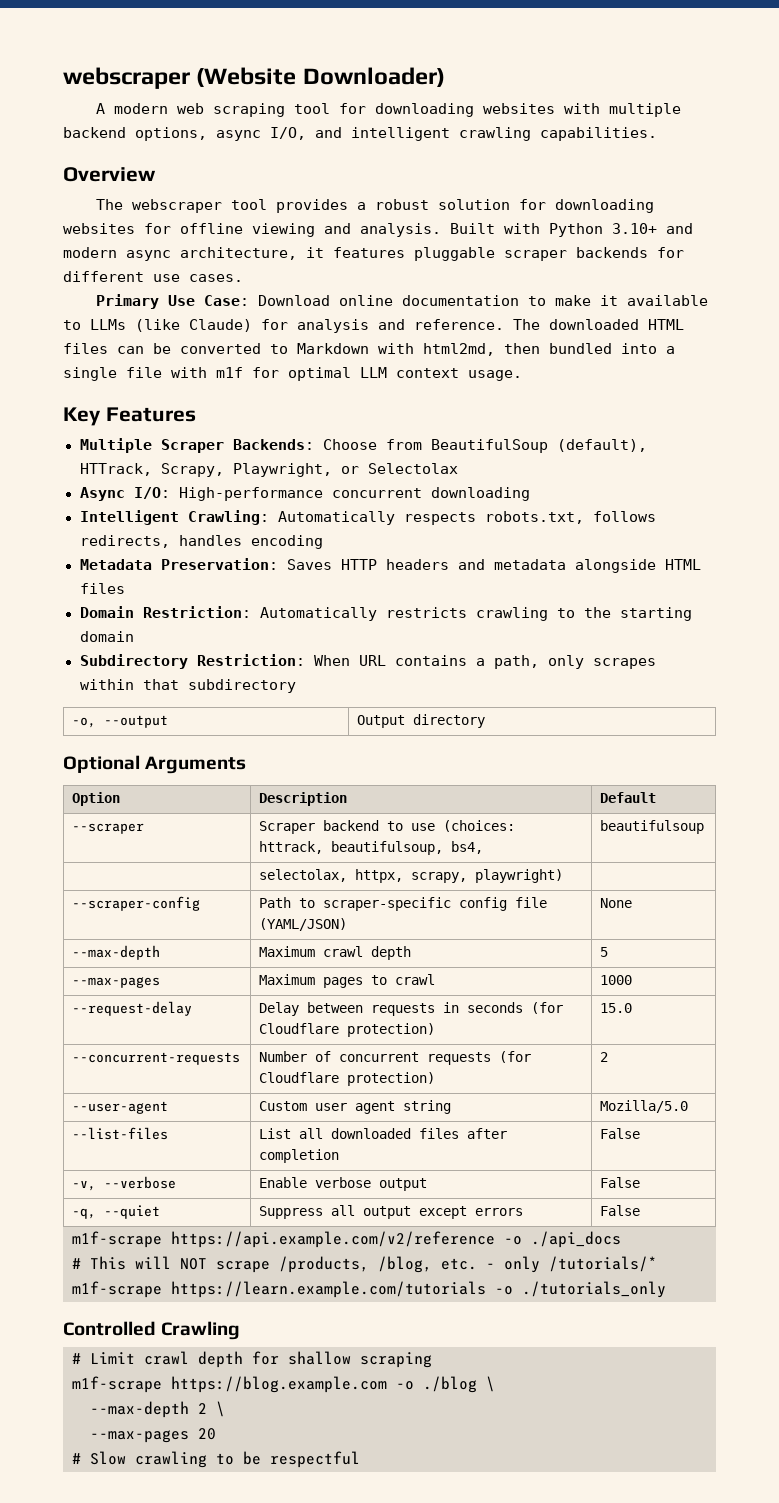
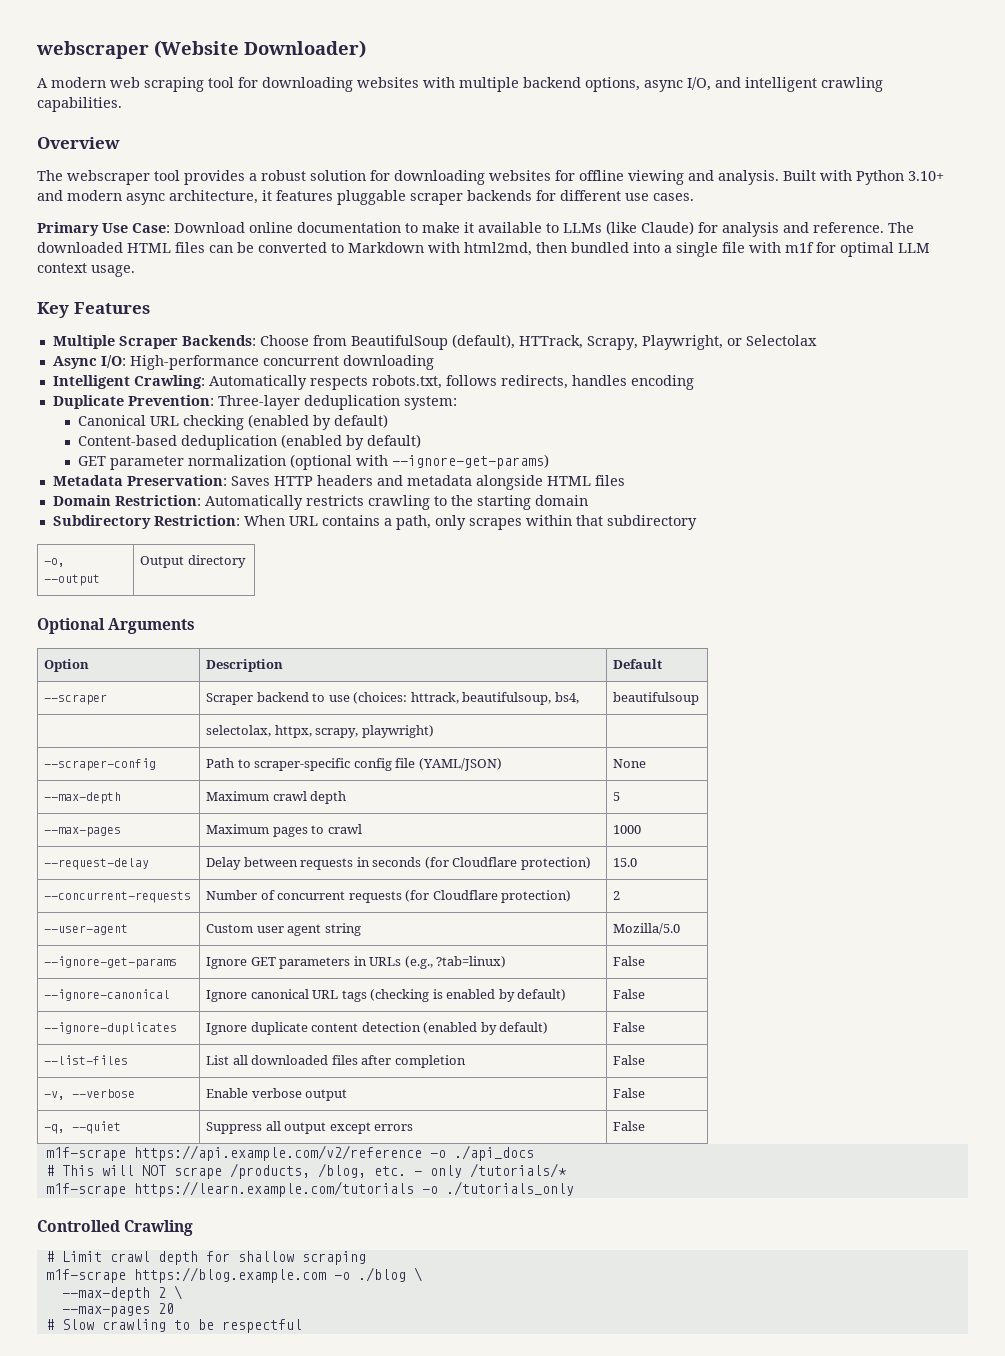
(323, 542) none -> [52,395,457,410] [78,414,389,430] [78,434,422,450] [78,454,550,470] // Duplicate Prevention: Three-layer deduplication system: // Canonical URL checking (enabled by default) // Content-based deduplication (enabled by default) // GET parameter normalization (optional with --ignore-get-params)
(689, 1106) none -> [44,956,178,969] [206,956,507,969] [613,956,646,966] [44,989,171,1001] [206,989,567,1002] [613,989,646,999] [44,1022,178,1035] [206,1022,549,1035] [613,1022,646,1032] // --ignore-get-params | Ignore GET parameters in URLs (e.g., ?tab=linux) | False // --ignore-canonical | Ignore canonical URL tags (checking is enabled by default) | False // --ignore-duplicates | Ignore duplicate content detection (enabled by default) | False

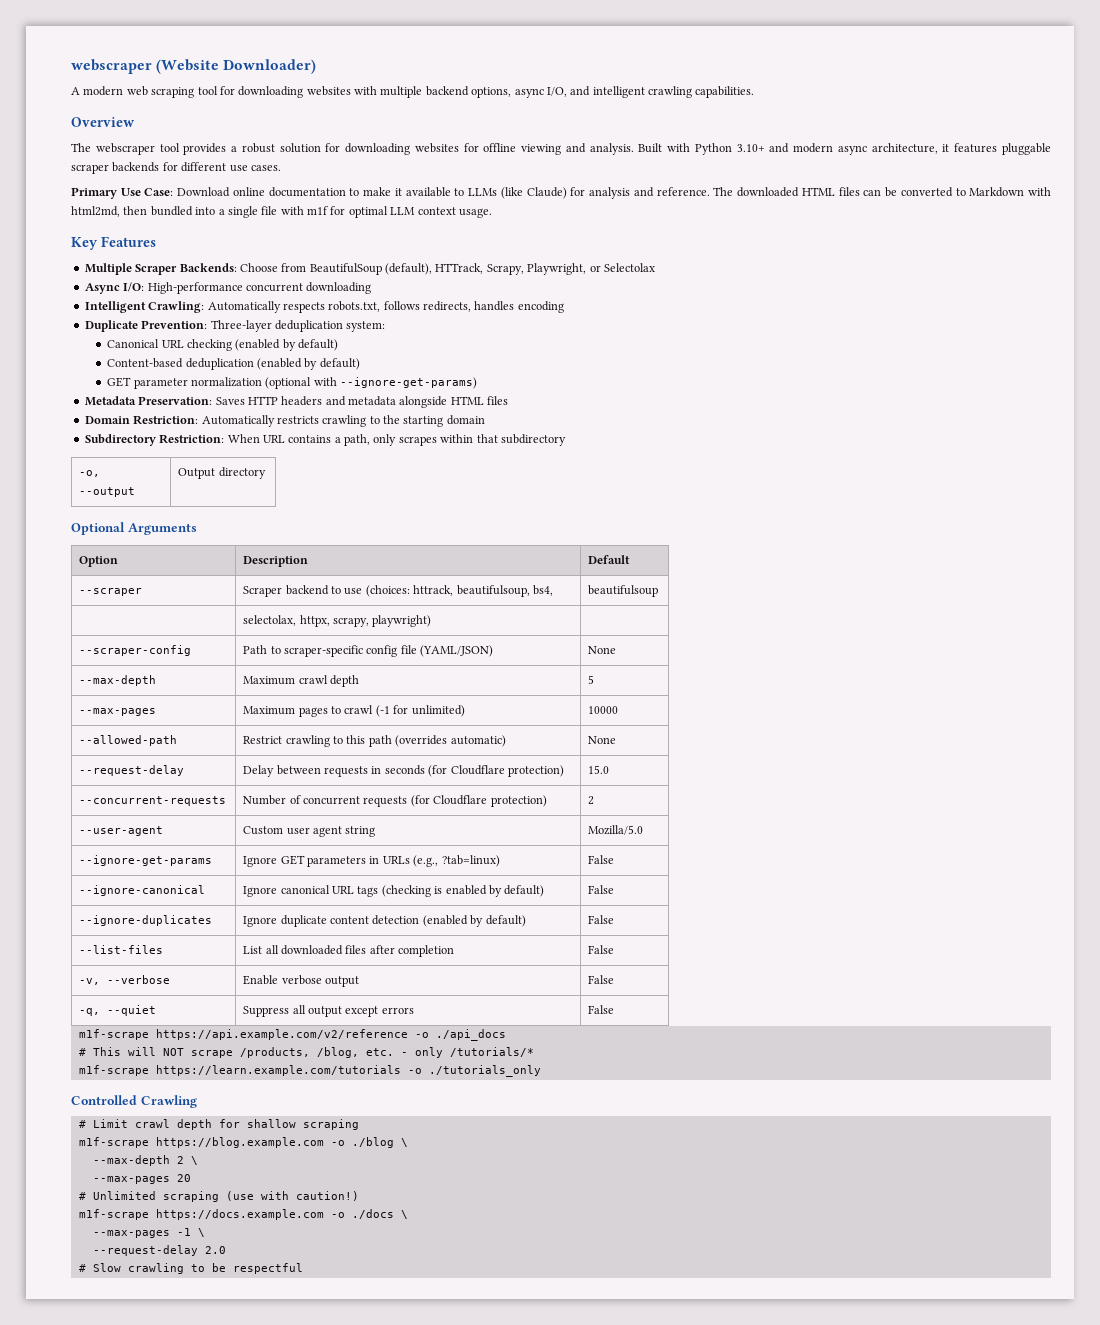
[613,825,642,834] | 1000 -> [375,705,465,717] [588,706,619,714] [79,735,178,746] [243,735,506,747] [588,736,617,744] (-1 for unlimited) | 10000 // --allowed-path | Restrict crawling to this path (overrides automatic) | None
(174, 1308) none -> [78,1191,359,1202] [78,1209,408,1220] [92,1228,205,1238] [92,1245,226,1256] // # Unlimited scraping (use with caution!) // m1f-scrape https://docs.example.com -o ./docs \ // --max-pages -1 \ // --request-delay 2.0

